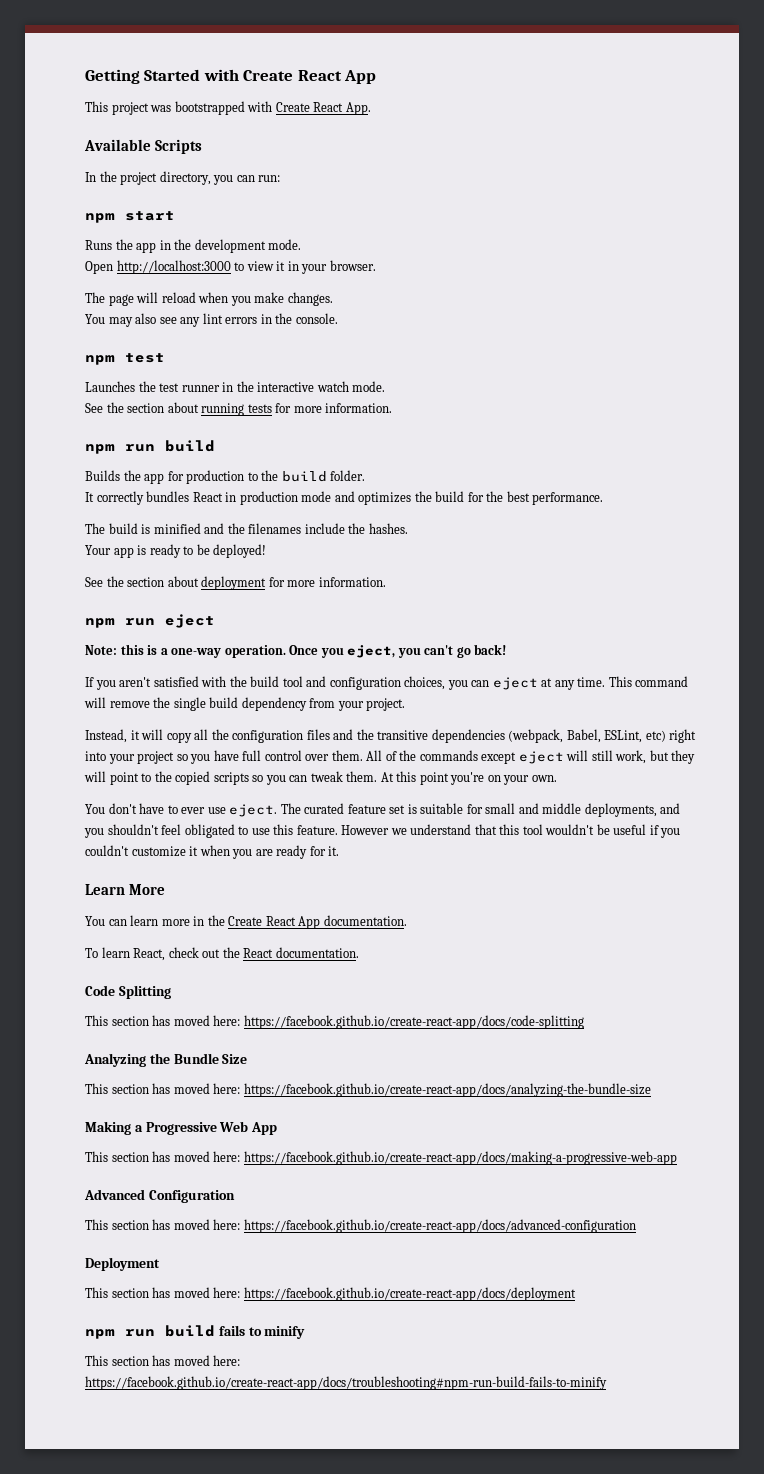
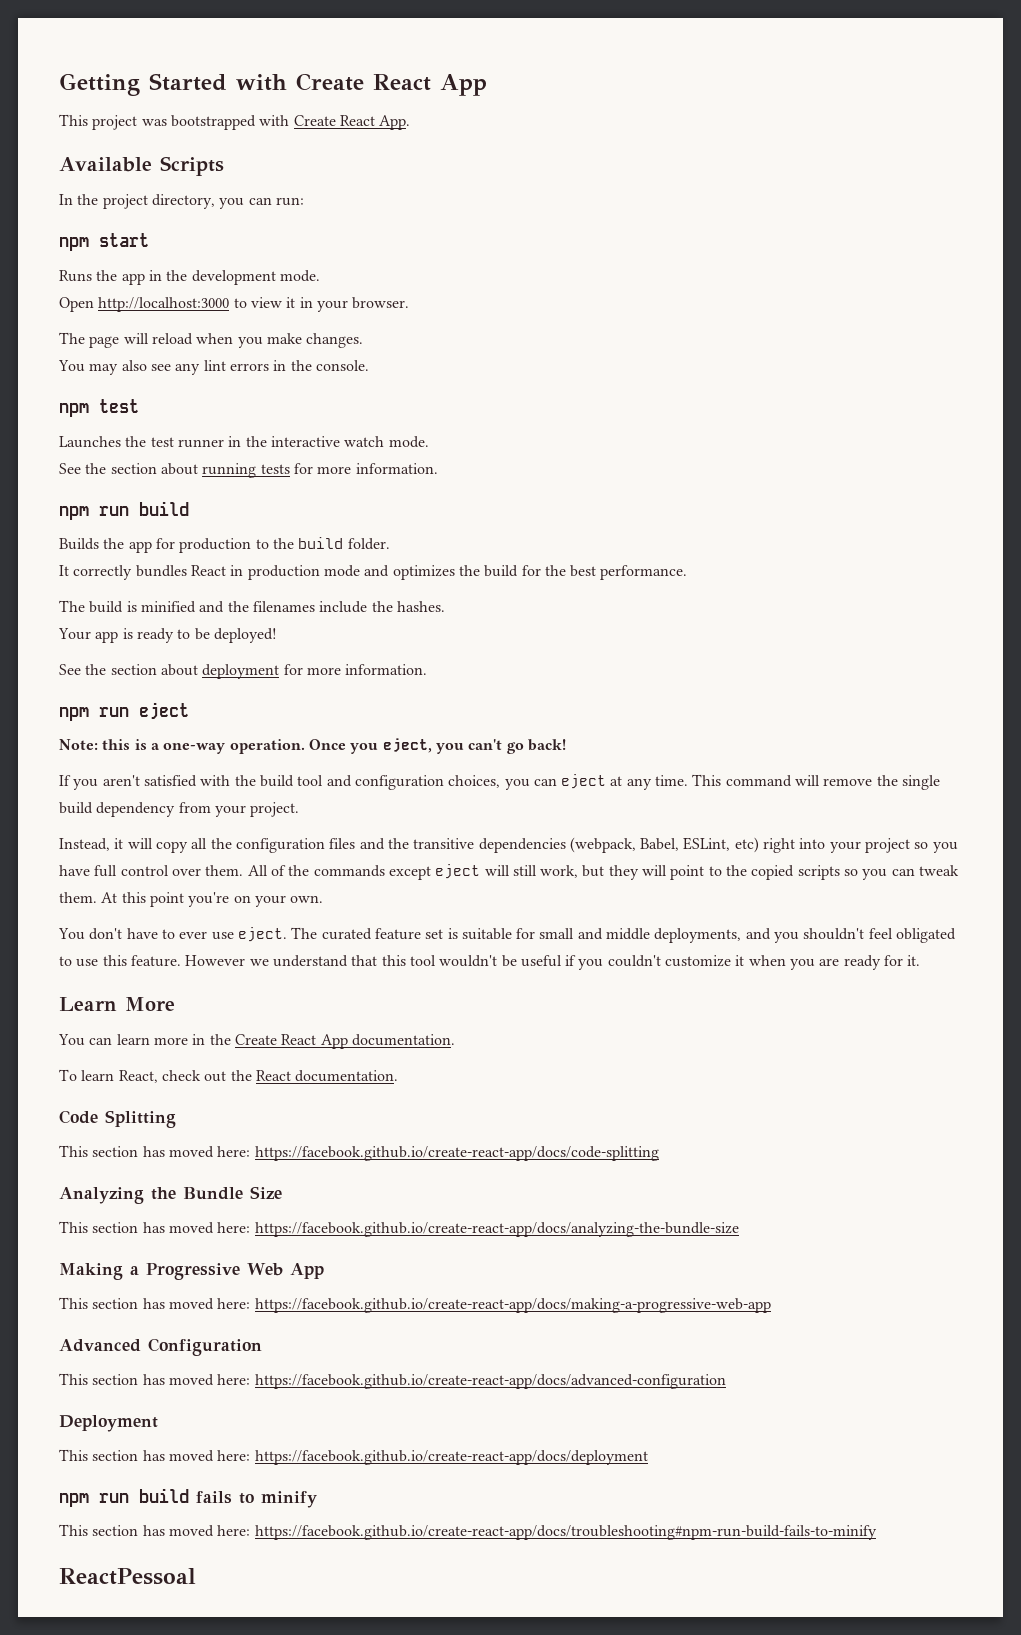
(607, 1383) none -> [59,1568,196,1585] // ReactPessoal

